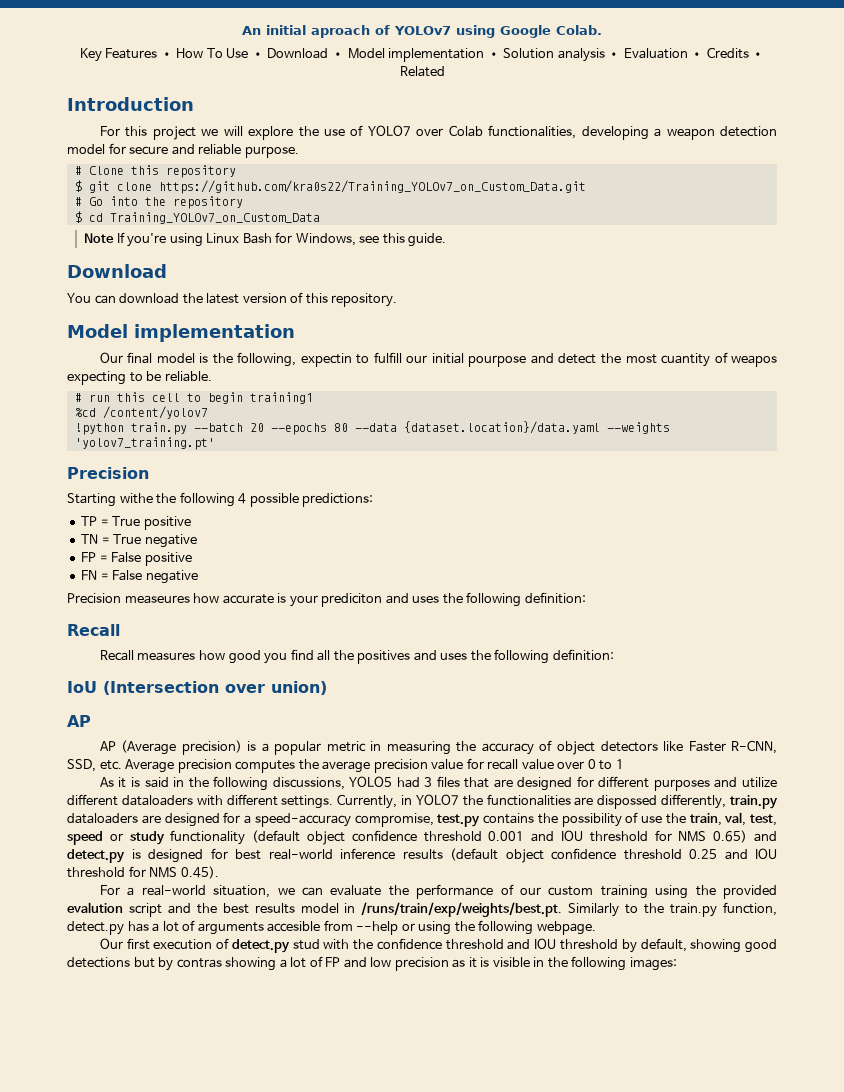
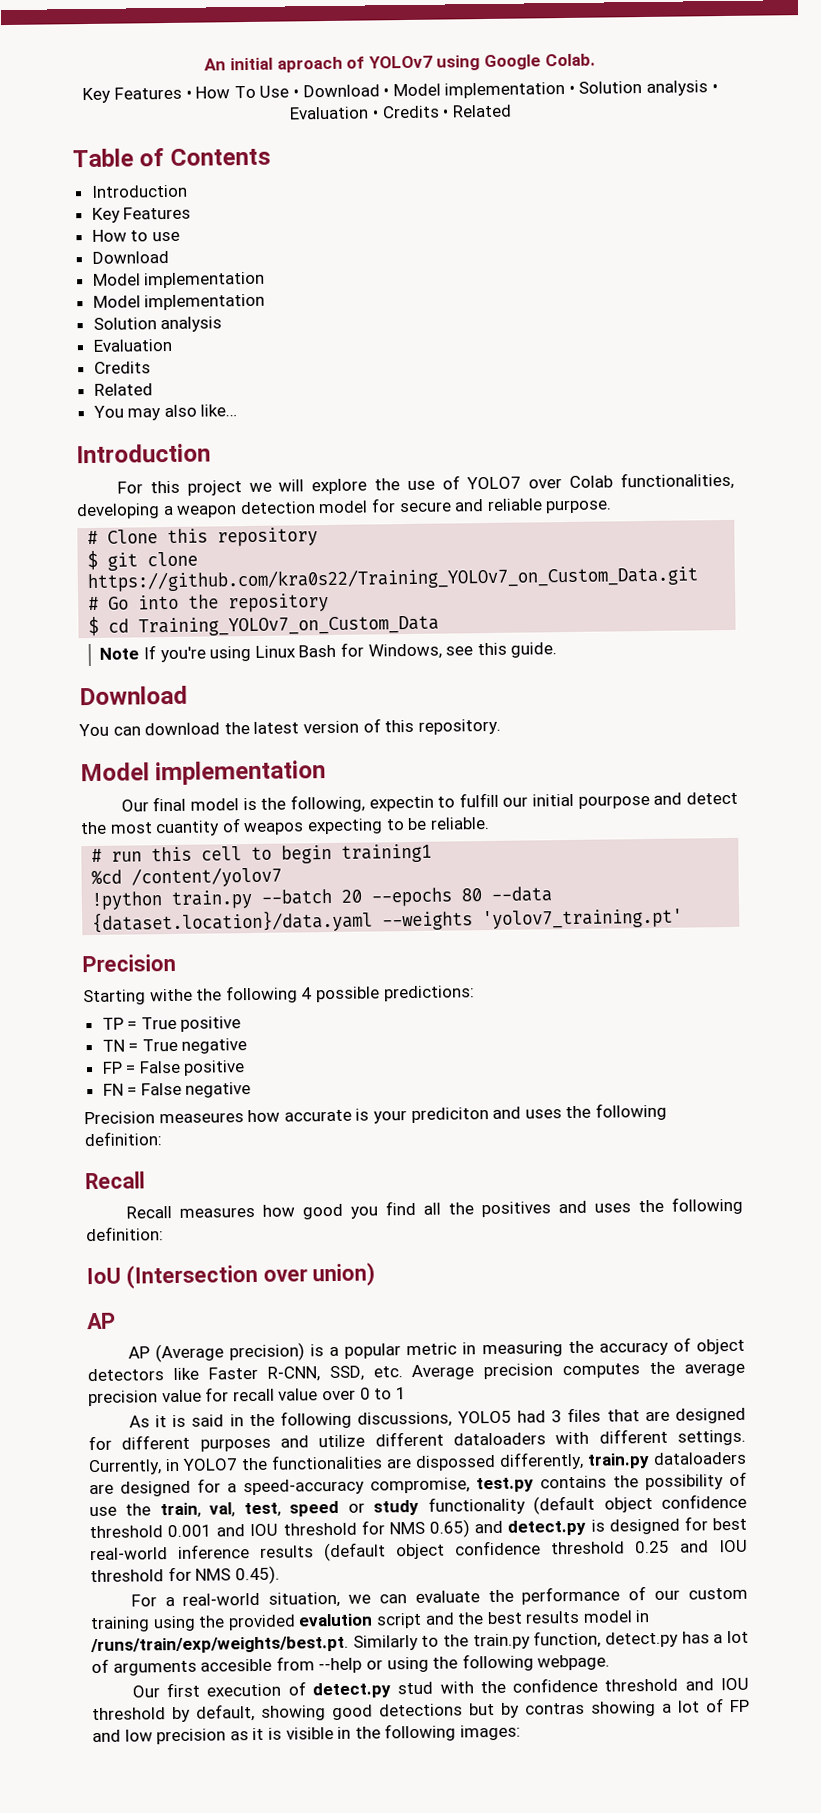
(445, 71) none -> [72,147,271,168] [90,184,188,198] [91,206,192,223] [91,229,180,242] [91,250,169,264] [92,271,266,289] [92,293,266,311] [92,316,223,333] [92,338,173,352] [93,361,151,374] [93,383,153,396] [92,404,238,421] // Table of Contents // Introduction // Key Features // How to use // Download // Model implementation // Model implementation // Solution analysis // Evaluation // Credits // Related // You may also like…

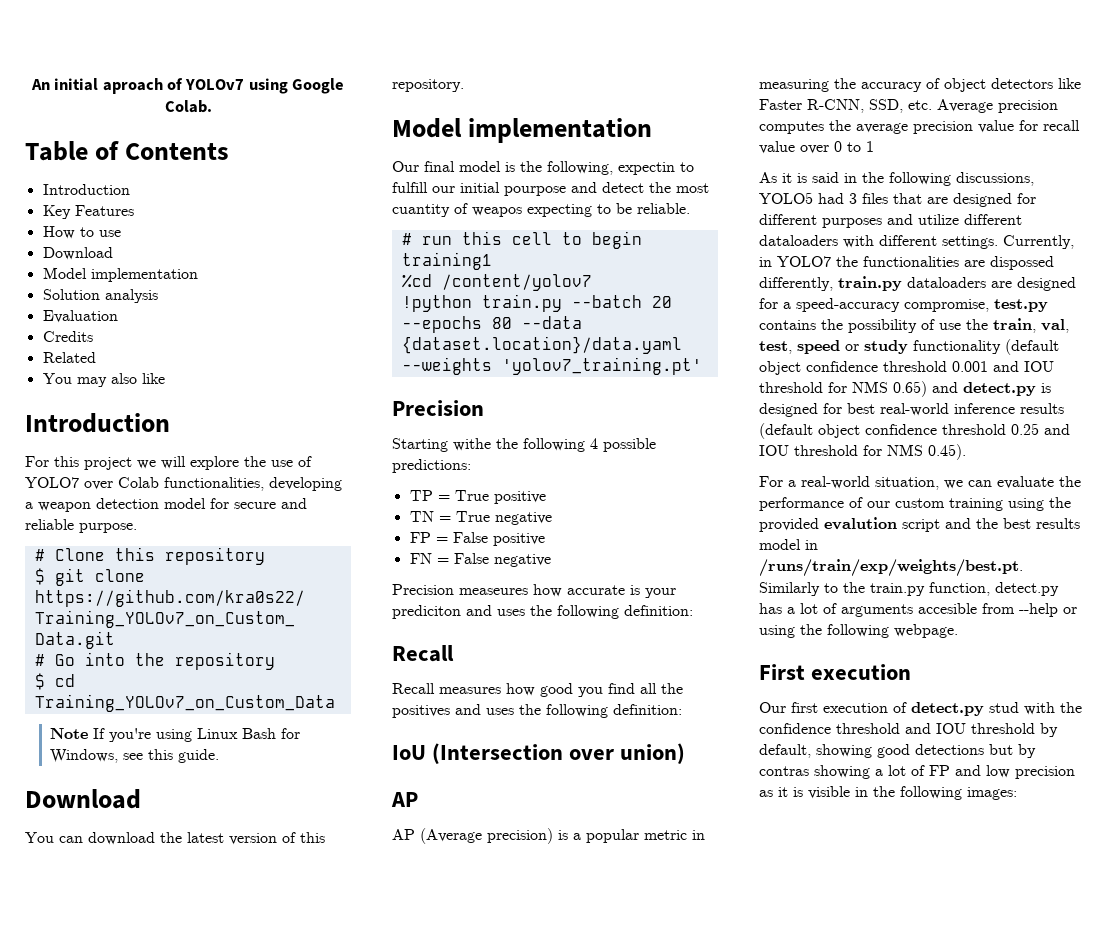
[82,80,718,104] [289,104,512,120] // Key Features • How To Use • Download • Model implementation • Solution analysis • Evaluation • Credits • Related -> (212, 106) none
[92,293,266,311] // Model implementation -> (198, 275) none
[200,404,238,417] like… -> [141,373,165,384] like
(611, 1662) none -> [759,664,912,680] // First execution

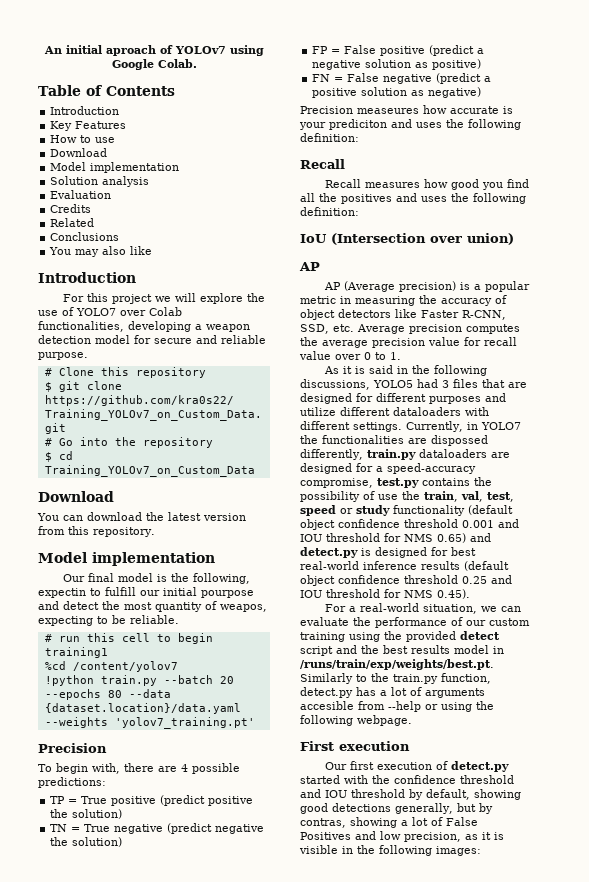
(96, 357) none -> [50,232,120,241] // Conclusions
[50,728,301,742] [50,749,220,763] // Note If you're using Linux Bash for Windows, see this guide. -> (255, 471) none
[282,832,296,843] of -> [38,526,65,535] from
[392,203,522,217] cuantity of weapos -> [155,601,267,612] quantity of weapos,
[392,438,585,452] Starting withe the following -> [38,763,177,774] To begin with, there are
(546, 497) none -> [160,795,254,806] [50,809,123,819] (predict positive the solution)
(552, 518) none -> [167,823,265,834] [50,837,123,847] (predict negative the solution)
[409,553,551,567] // FN = False negative -> [429,45,485,56] [312,59,482,70] [312,73,492,84] [312,87,482,98] (predict a negative solution as positive) // FN = False negative (predict a positive solution as negative)
[866,141,874,152] 1 -> [390,352,401,360] 1.
[824,517,897,530] evalution -> [460,631,500,640] detect
[989,702,1019,713] stud -> [300,775,340,784] started
(984, 749) none -> [395,803,453,814] generally,
[759,766,809,776] contras -> [300,818,346,828] contras,
[929,765,950,776] FP -> [446,817,478,826] [300,832,351,840] False Positives
[1015,766,1075,779] precision -> [404,832,461,842] precision,

